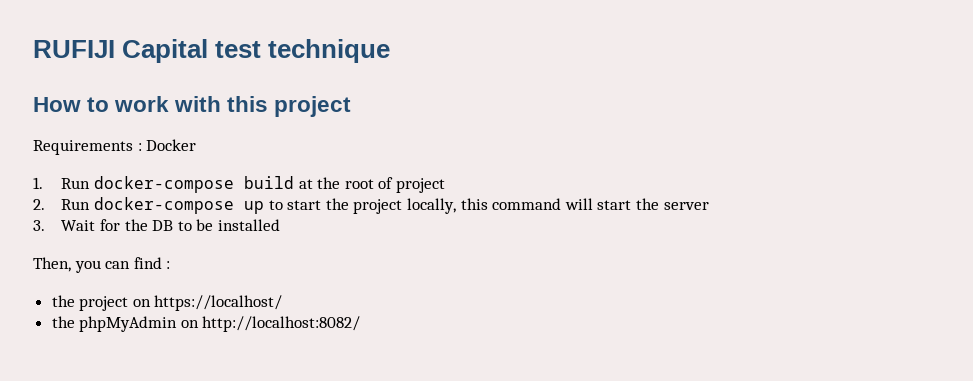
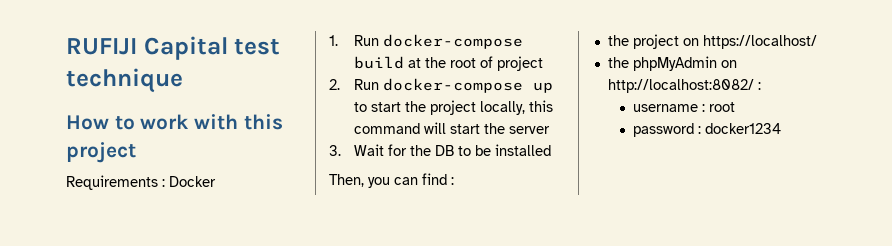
(361, 324) none -> [757,82,761,90] [632,102,735,112] [632,123,781,137] : // username : root // password : docker1234

